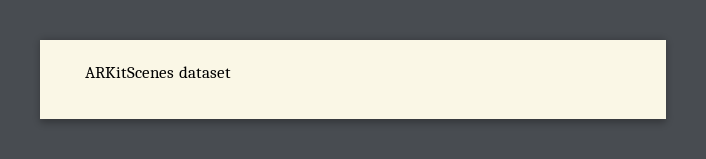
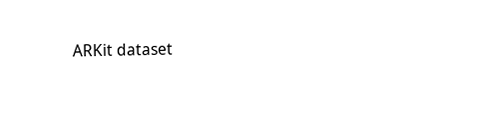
[85,67,174,78] ARKitScenes -> [72,43,113,57] ARKit

